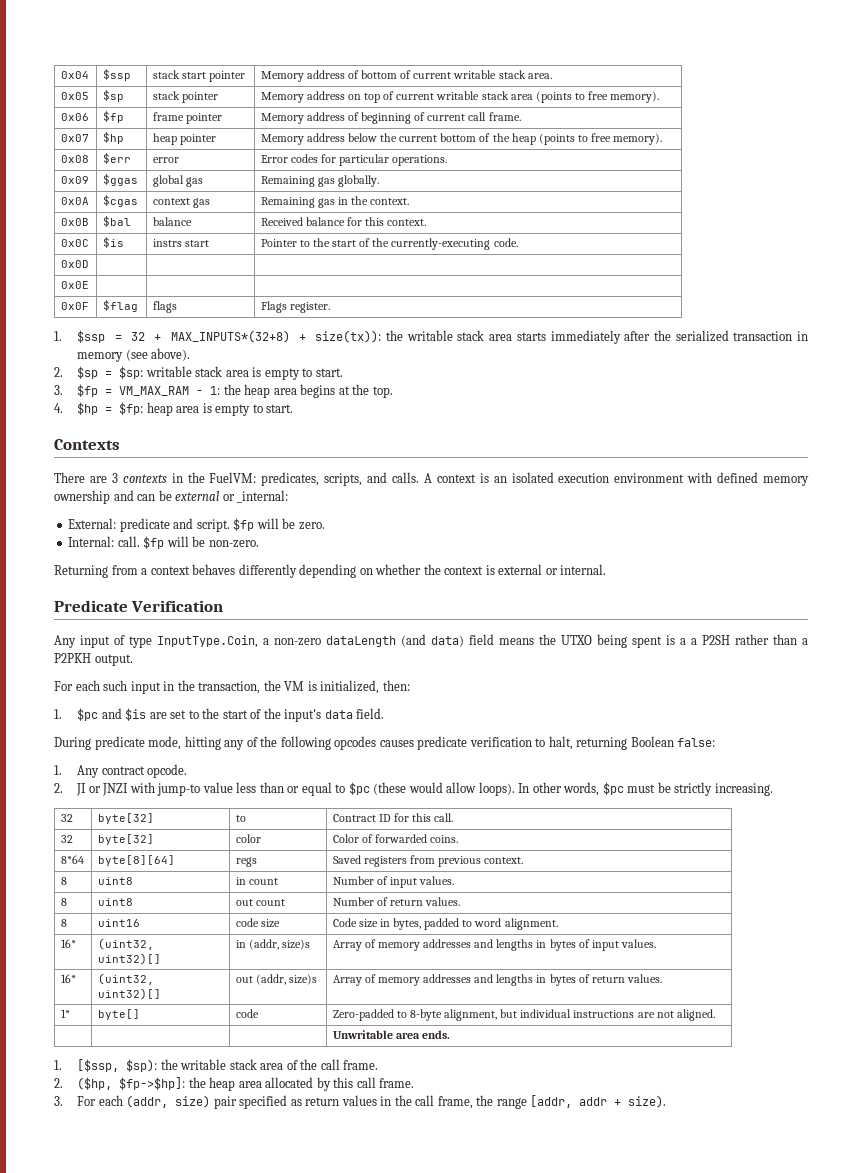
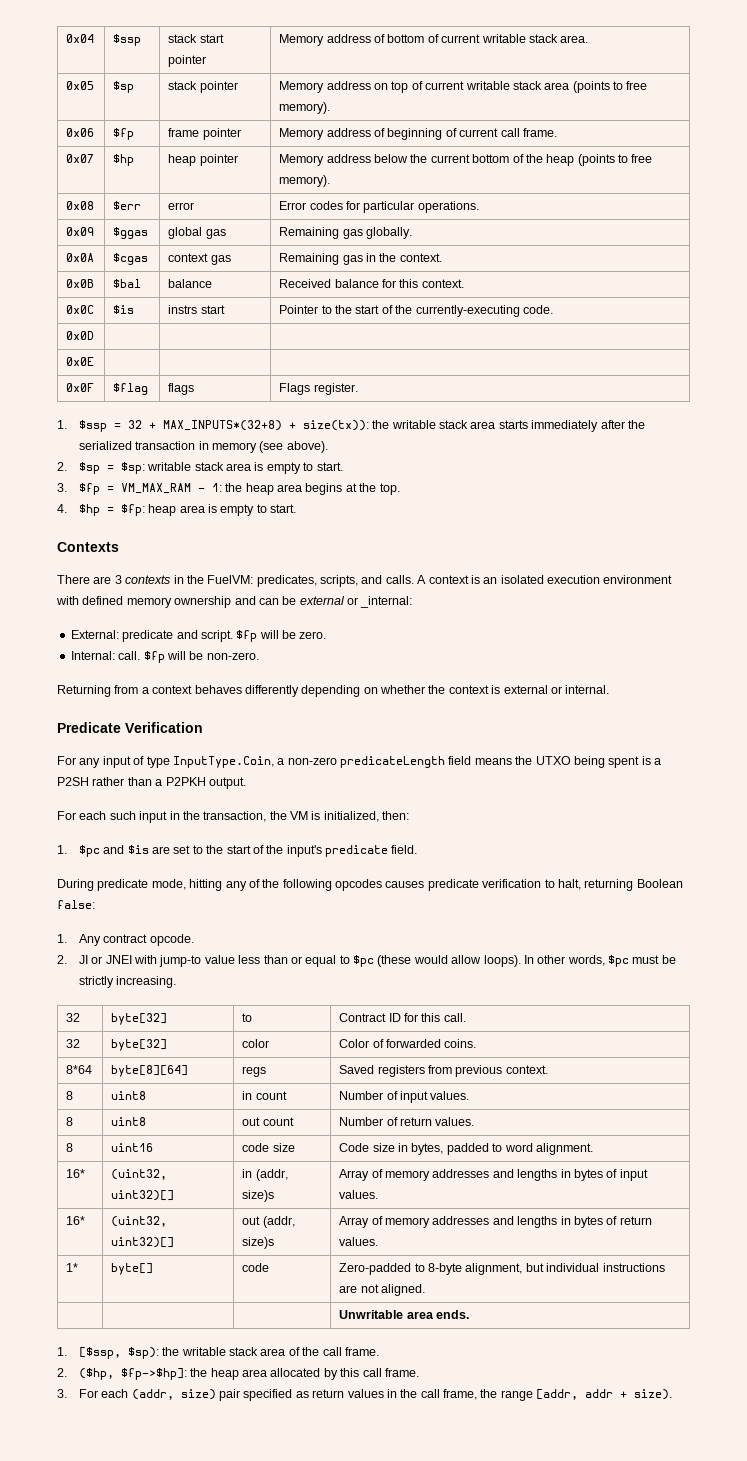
[54,635,76,648] Any -> [57,756,101,768] For any
[326,634,464,647] dataLength (and data) -> [340,756,445,768] predicateLength
[691,638,697,645] a -> (661, 761) none
[324,710,353,719] data -> [325,845,389,857] predicate
[102,783,129,796] JNZI -> [105,955,132,964] JNEI

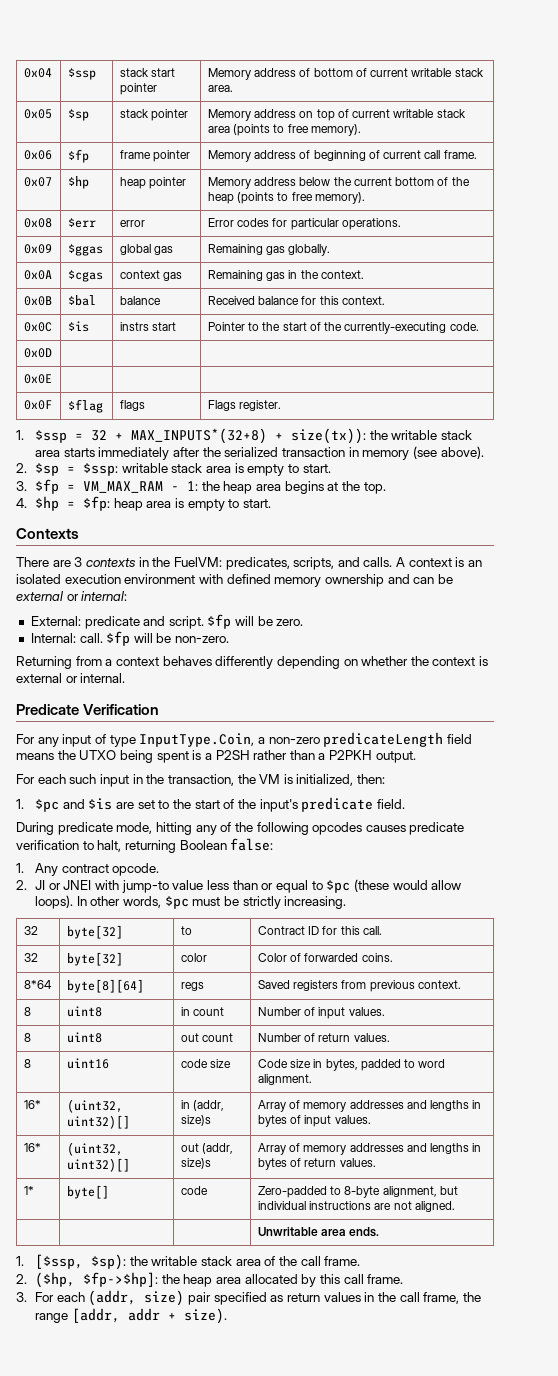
[120,462,145,474] $sp: -> [83,463,119,476] $ssp:
[360,596,413,608] _internal: -> [81,591,128,601] internal:

